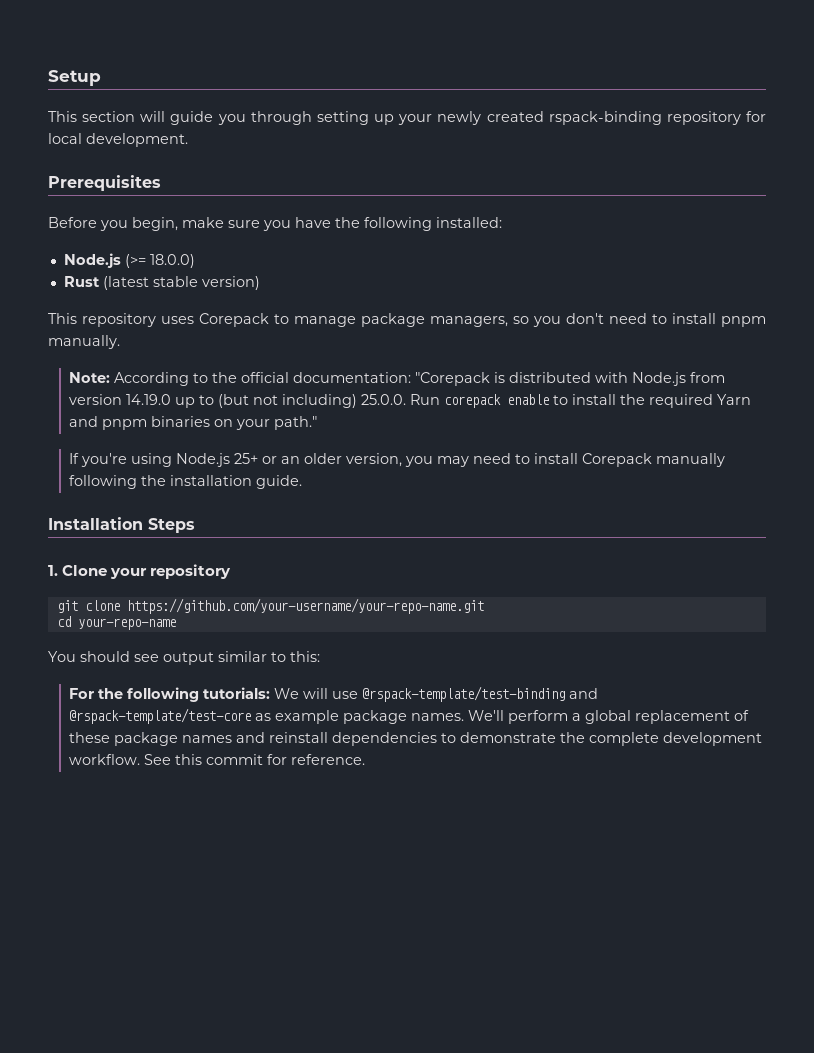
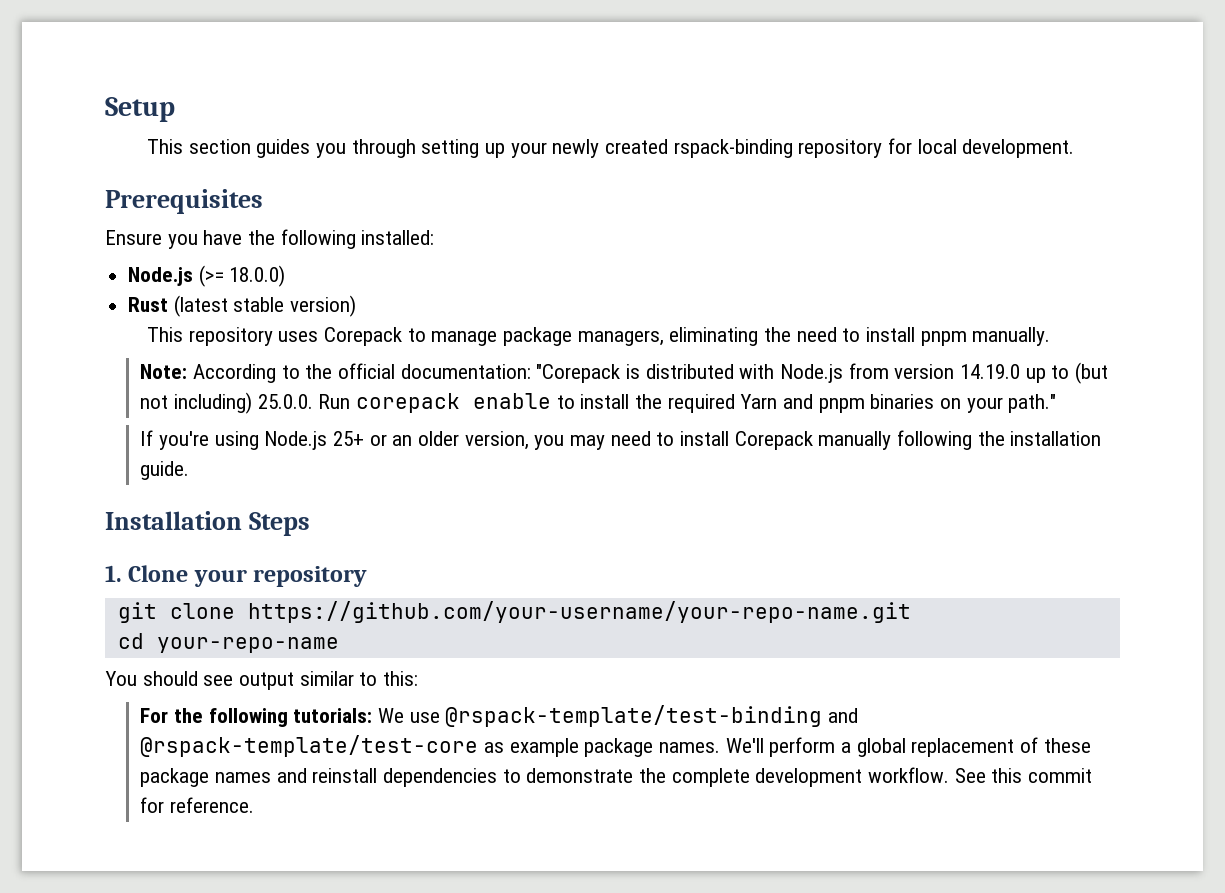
[140,111,214,125] will guide -> [256,139,311,158] guides
[48,217,260,231] Before you begin, make sure -> [105,230,162,245] Ensure
[513,313,604,327] so you don't -> [669,327,791,346] eliminating the
[302,688,328,699] will -> (404, 715) none

